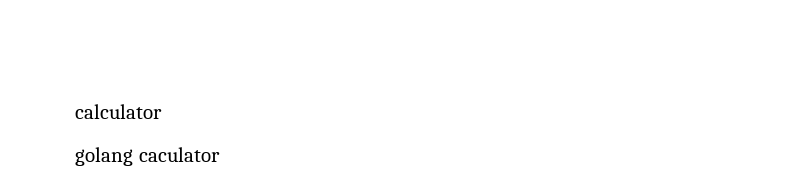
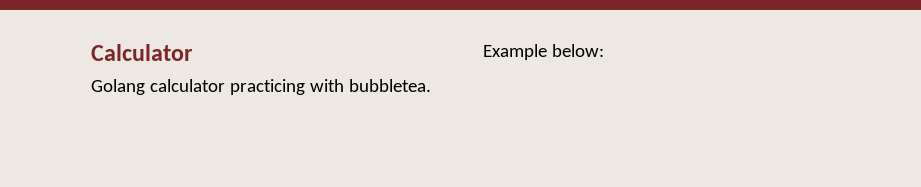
(75, 111) none -> [91,44,193,61] [91,79,145,95] Calculator // Golang
[75,147,220,166] // golang caculator -> [229,79,431,95] [483,44,604,60] practicing with bubbletea. Example below:

